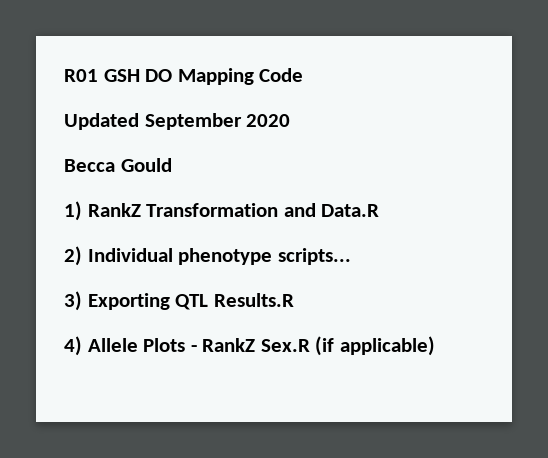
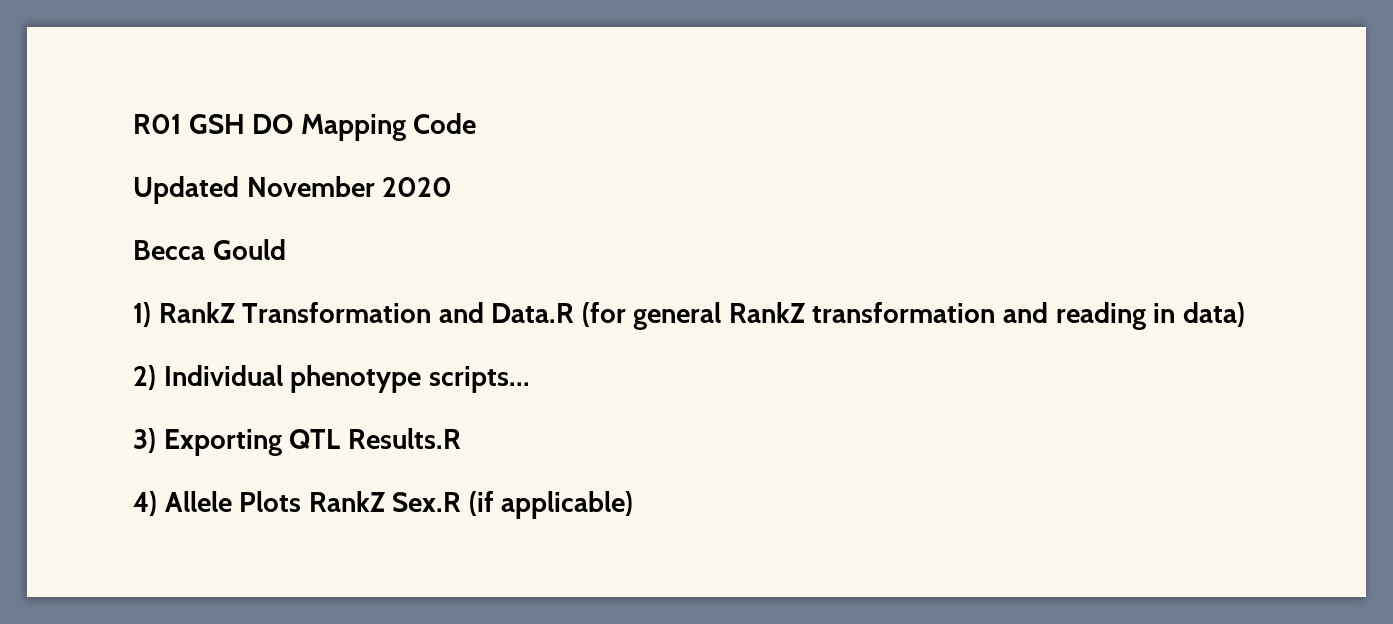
[144,113,242,130] September -> [246,176,375,197] November
(380, 210) none -> [581,302,1245,330] (for general RankZ transformation and reading in data)
[190,345,197,352] - -> (302, 501) none

